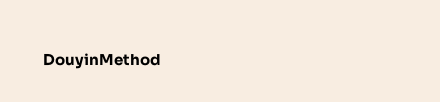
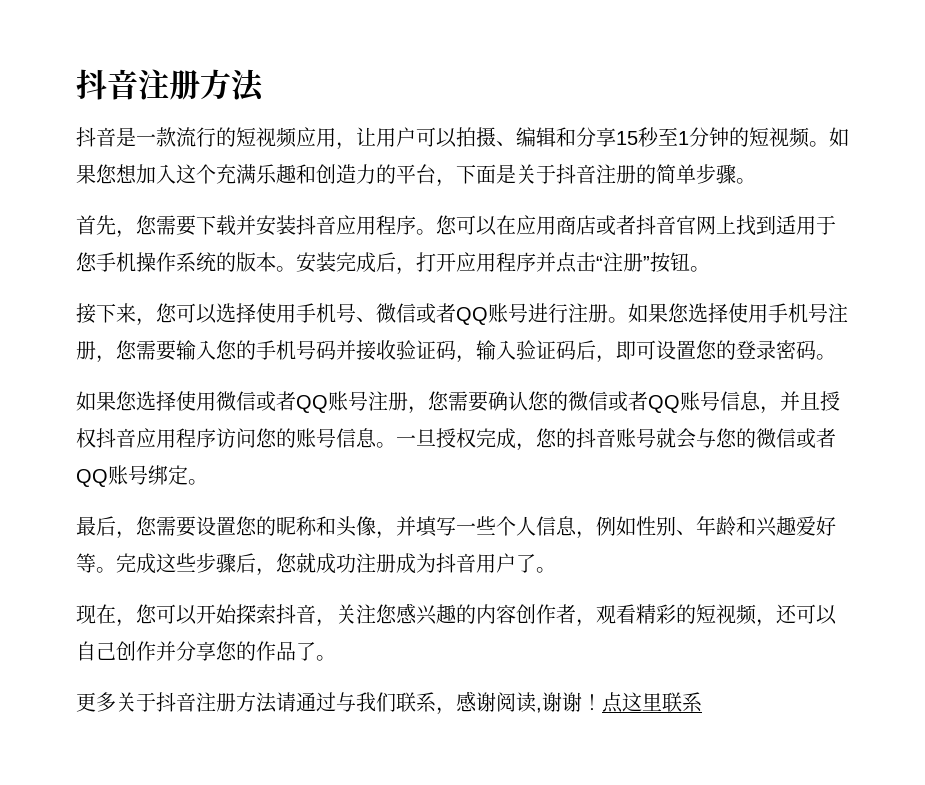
[43,53,161,69] DouyinMethod -> [76,69,265,102] [76,127,849,150] [76,164,756,187] [76,215,836,238] [76,252,710,275] [76,303,848,326] [76,340,836,363] [76,391,840,414] [76,428,836,451] [76,465,208,487] [76,516,836,539] [76,553,556,576] [76,603,837,627] [76,641,336,661] [76,691,702,715] 抖音注册方法 // 抖音是一款流行的短视频应用，让用户可以拍摄、编辑和分享15秒至1分钟的短视频。如果您想加入这个充满乐趣和创造力的平台，下面是关于抖音注册的简单步骤。 // 首先，您需要下载并安装抖音应用程序。您可以在应用商店或者抖音官网上找到适用于您手机操作系统的版本。安装完成后，打开应用程序并点击“注册”按钮。 // 接下来，您可以选择使用手机号、微信或者QQ账号进行注册。如果您选择使用手机号注册，您需要输入您的手机号码并接收验证码，输入验证码后，即可设置您的登录密码。 // 如果您选择使用微信或者QQ账号注册，您需要确认您的微信或者QQ账号信息，并且授权抖音应用程序访问您的账号信息。一旦授权完成，您的抖音账号就会与您的微信或者QQ账号绑定。 // 最后，您需要设置您的昵称和头像，并填写一些个人信息，例如性别、年龄和兴趣爱好等。完成这些步骤后，您就成功注册成为抖音用户了。 // 现在，您可以开始探索抖音，关注您感兴趣的内容创作者，观看精彩的短视频，还可以自己创作并分享您的作品了。 // 更多关于抖音注册方法请通过与我们联系，感谢阅读,谢谢！点这里联系

